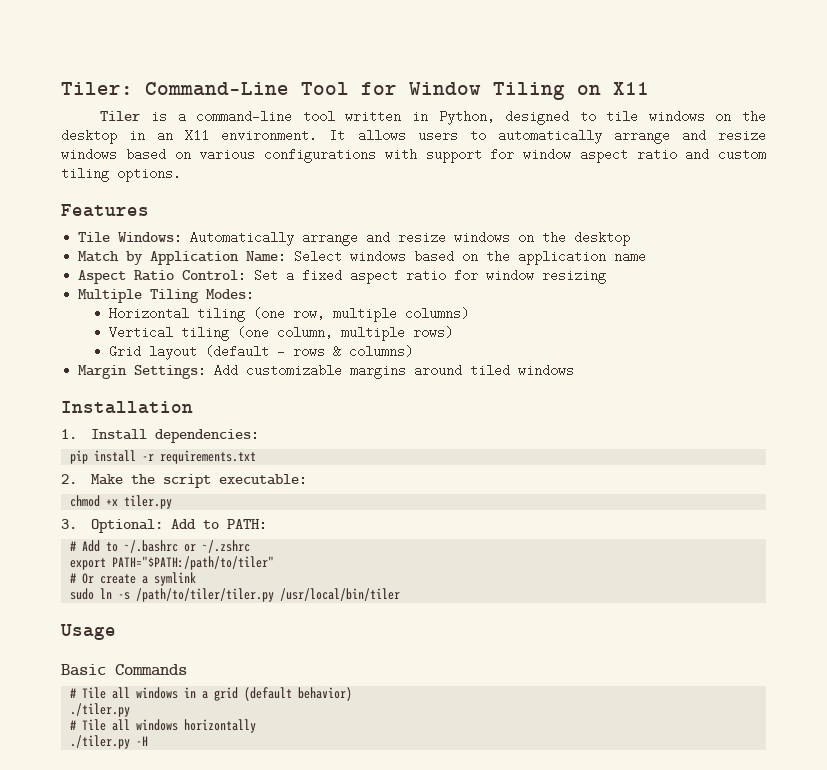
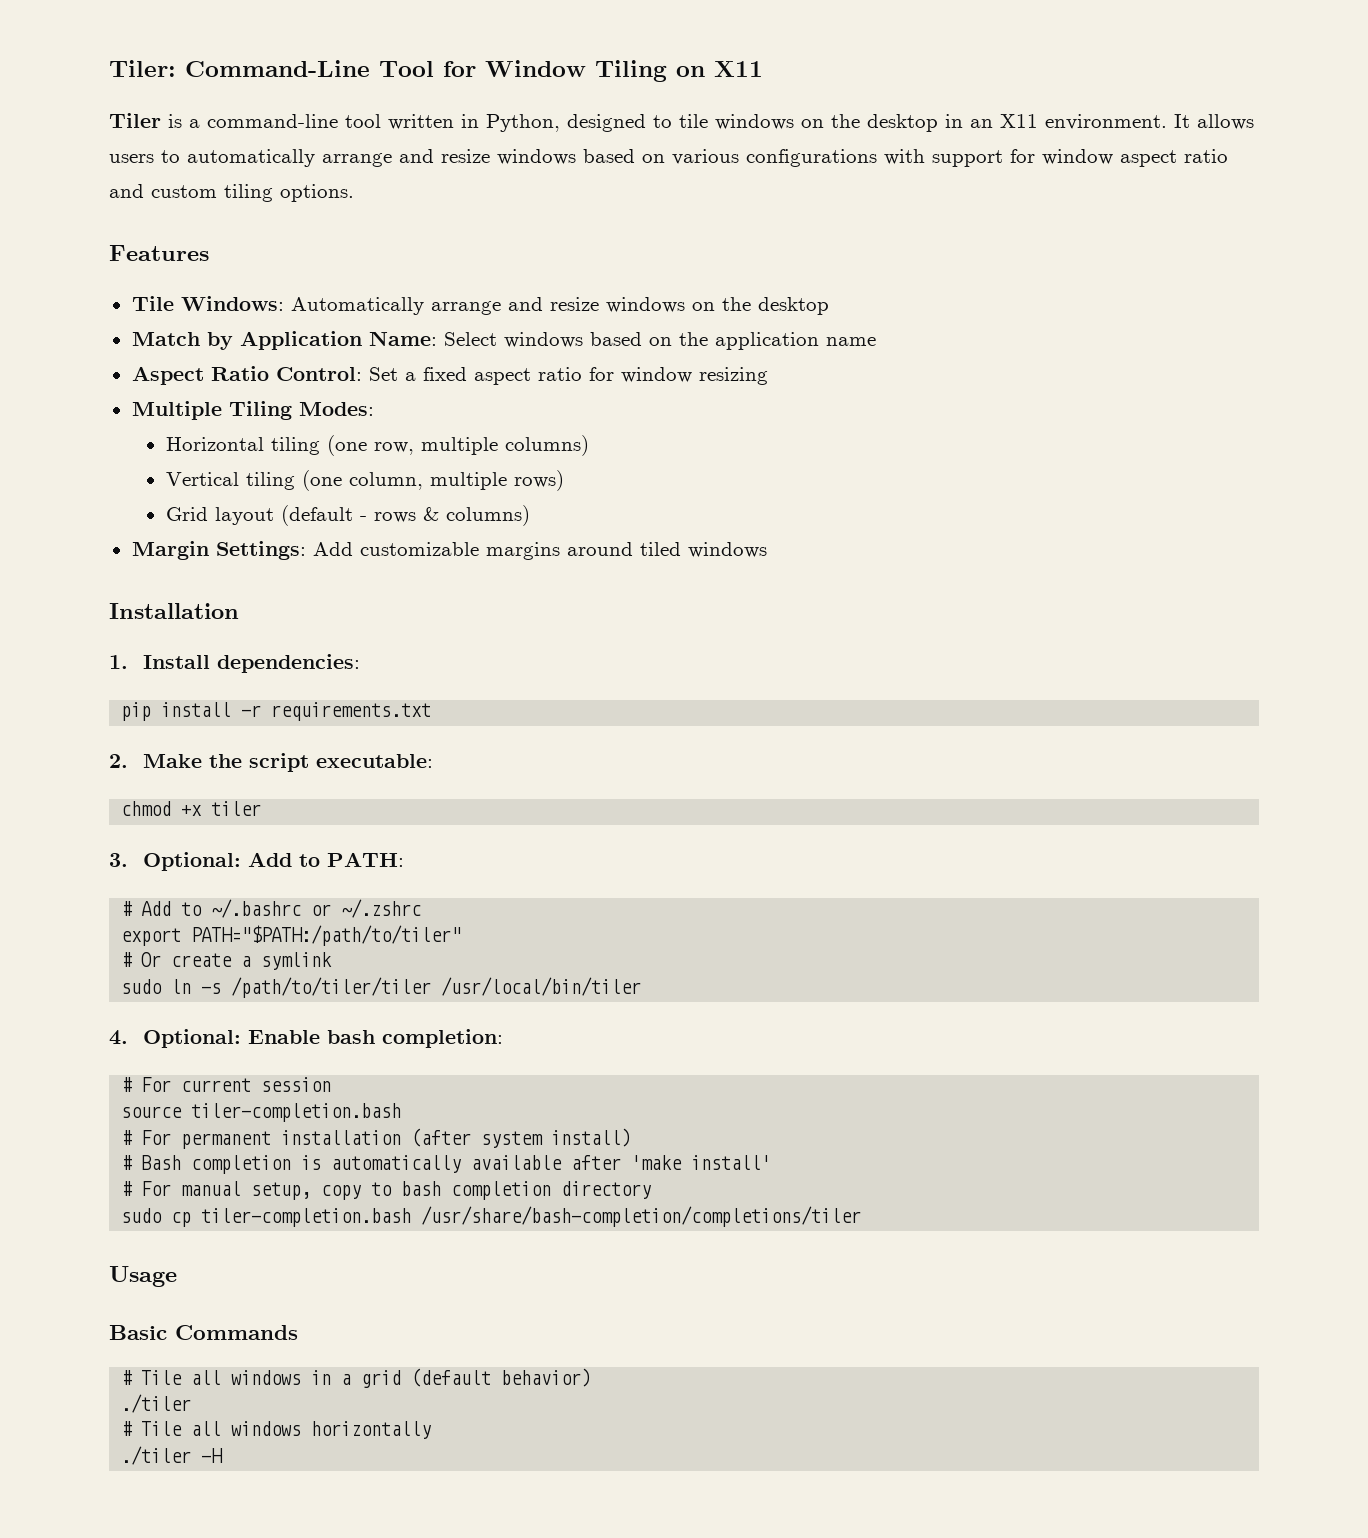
[124,495,173,509] tiler.py -> [211,801,262,816] tiler
[136,588,275,602] /path/to/tiler/tiler.py -> [231,977,432,998] /path/to/tiler/tiler
(401, 594) none -> [109,1029,504,1048] [121,1077,332,1092] [121,1103,402,1122] [121,1128,632,1149] [121,1155,772,1174] [121,1181,652,1200] [121,1206,862,1227] // 4. Optional: Enable bash completion: // # For current session // source tiler-completion.bash // # For permanent installation (after system install) // # Bash completion is automatically available after 'make install' // # For manual setup, copy to bash completion directory // sudo cp tiler-completion.bash /usr/share/bash-completion/completions/tiler
[70,703,131,717] ./tiler.py -> [121,1394,192,1413] ./tiler
[70,735,131,749] ./tiler.py -> [121,1446,192,1465] ./tiler

